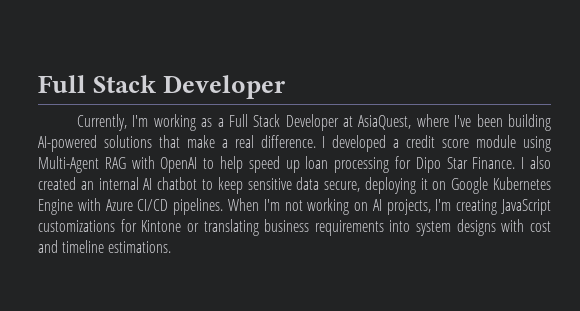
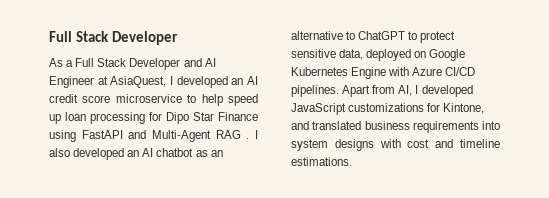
[76,114,551,131] [38,135,551,152] [38,156,198,173] Currently, I'm working as a Full Stack Developer at AsiaQuest, where I've been building AI-powered solutions that make a real difference. I developed a credit score module using Multi-Agent RAG with OpenAI -> [49,58,216,70] [49,76,258,88] [49,94,182,103] As a Full Stack Developer and AI Engineer at AsiaQuest, I developed an AI credit score microservice
[472,156,552,169] [38,177,428,194] Finance. I also created an internal AI chatbot to keep sensitive data secure, deploying it -> [218,112,258,121] [49,130,258,142] [49,148,223,160] [291,31,456,43] [291,49,412,61] Finance using FastAPI and Multi-Agent RAG . I also developed an AI chatbot as an alternative to ChatGPT to protect sensitive data, deployed
[227,198,551,215] [38,219,259,236] When I'm not working on AI projects, I'm creating JavaScript customizations for Kintone or translating -> [342,85,473,97] [291,103,485,115] [291,121,362,130] Apart from AI, I developed JavaScript customizations for Kintone, and translated

